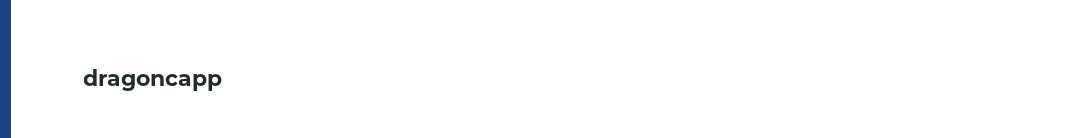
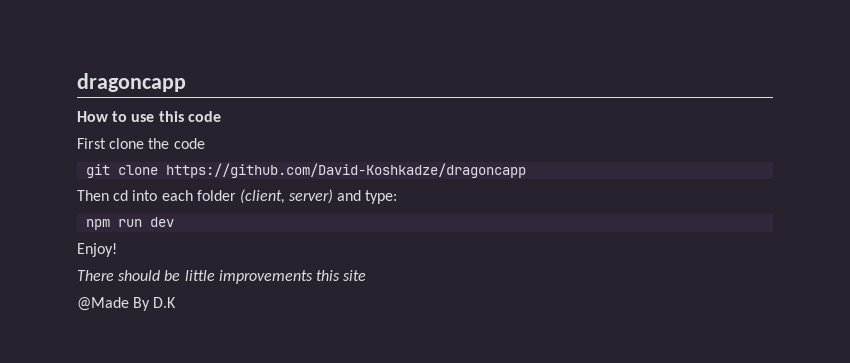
(222, 80) none -> [77,111,221,122] [77,138,205,149] [86,163,527,178] [77,189,398,204] [86,217,175,230] [77,243,117,257] [77,270,367,284] [77,297,177,311] // How to use this code // First clone the code // git clone https://github.com/David-Koshkadze/dragoncapp // Then cd into each folder (client, server) and type: // npm run dev // Enjoy! // There should be little improvements this site // @Made By D.K

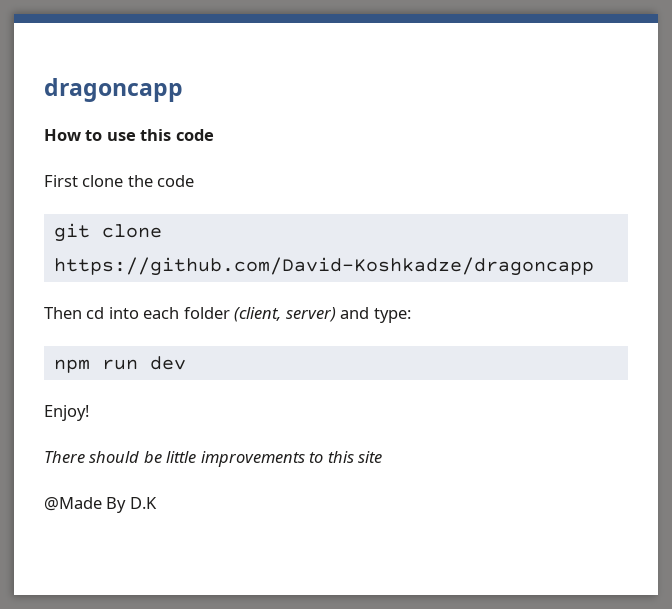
(313, 277) none -> [309,452,324,463] to

